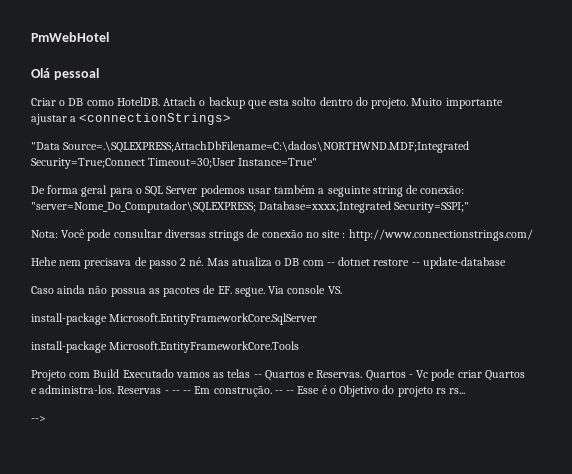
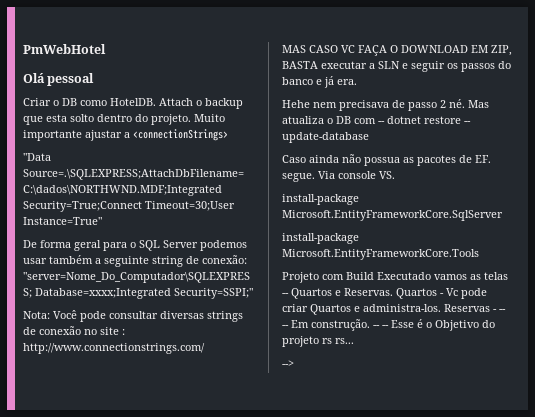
(533, 235) none -> [282,45,512,56] [282,61,511,72] [282,76,357,88] // MAS CASO VC FAÇA O DOWNLOAD EM ZIP, BASTA executar a SLN e seguir os passos do banco e já era.

